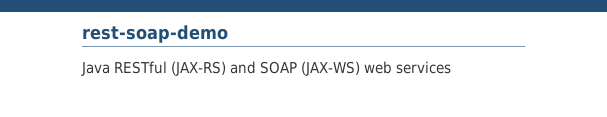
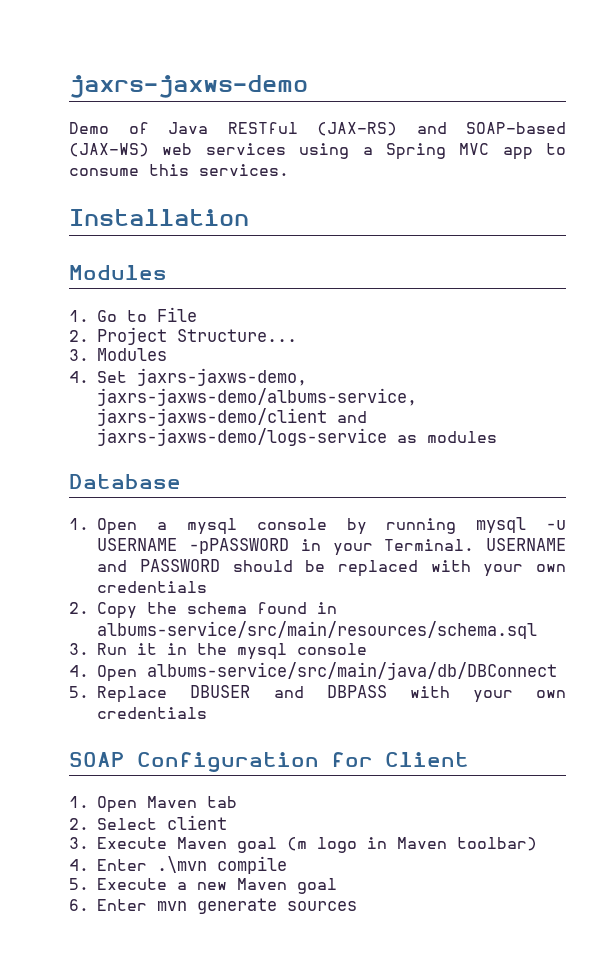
[82,25,228,43] rest-soap-demo // -> [69,75,308,98] [69,122,149,134] jaxrs-jaxws-demo // Demo of
[260,61,298,74] SOAP -> [466,122,566,134] SOAP-based
(452, 67) none -> [299,143,566,160] [69,164,289,176] [69,209,249,226] [69,265,167,280] [69,307,198,322] [69,327,298,345] [69,348,168,361] [69,368,308,386] [97,388,418,406] [97,408,368,426] [97,428,498,446] [69,474,181,489] [69,517,566,535] [97,538,566,556] [97,559,566,577] [97,581,208,593] [69,602,338,619] [97,621,538,639] [69,643,368,660] [69,662,558,682] [69,685,566,703] [97,707,208,719] [69,752,469,772] [69,796,238,813] [69,815,228,830] [69,837,538,853] [69,856,288,874] [69,878,338,894] [69,898,358,914] using a Spring MVC app to consume this services. // Installation // Modules // 1. Go to File // 2. Project Structure... // 3. Modules // 4. Set jaxrs-jaxws-demo, jaxrs-jaxws-demo/albums-service, jaxrs-jaxws-demo/client and jaxrs-jaxws-demo/logs-service as modules // Database // 1. Open a mysql console by running mysql -u USERNAME -pPASSWORD in your Terminal. USERNAME and PASSWORD should be replaced with your own credentials // 2. Copy the schema found in albums-service/src/main/resources/schema.sql // 3. Run it in the mysql console // 4. Open albums-service/src/main/java/db/DBConnect // 5. Replace DBUSER and DBPASS with your own credentials // SOAP Configuration for Client // 1. Open Maven tab // 2. Select client // 3. Execute Maven goal (m logo in Maven toolbar) // 4. Enter .\mvn compile // 5. Execute a new Maven goal // 6. Enter mvn generate sources

